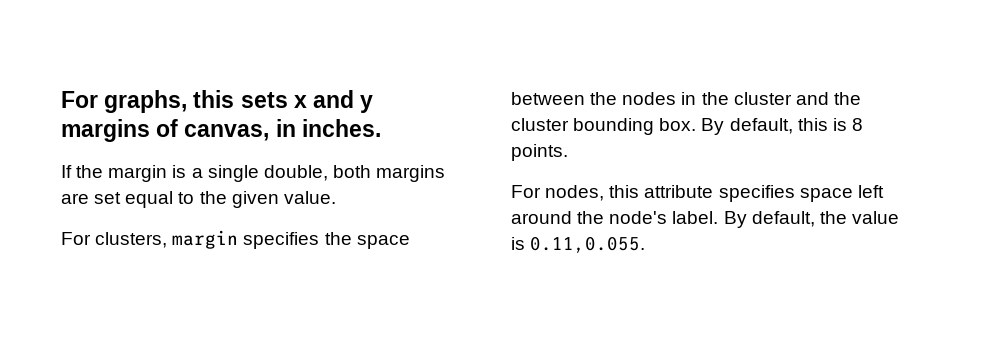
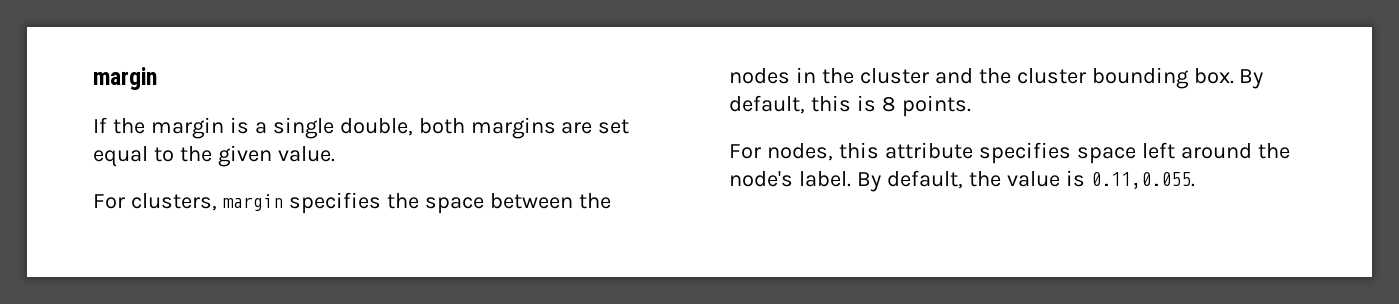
[61,90,374,113] [61,119,381,142] For graphs, this sets x and y margins of canvas, in inches. -> [93,67,157,90] margin

